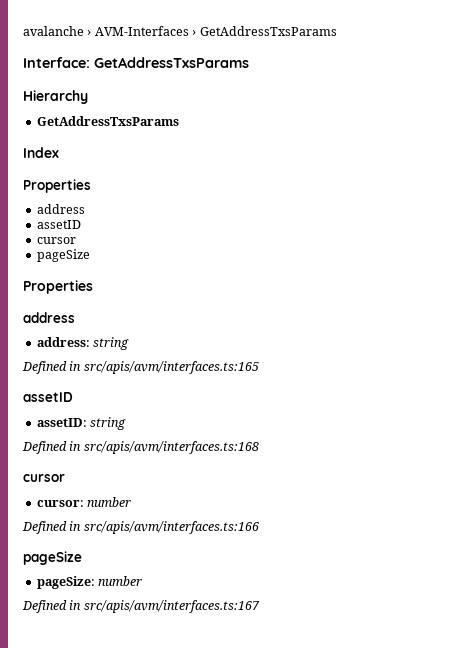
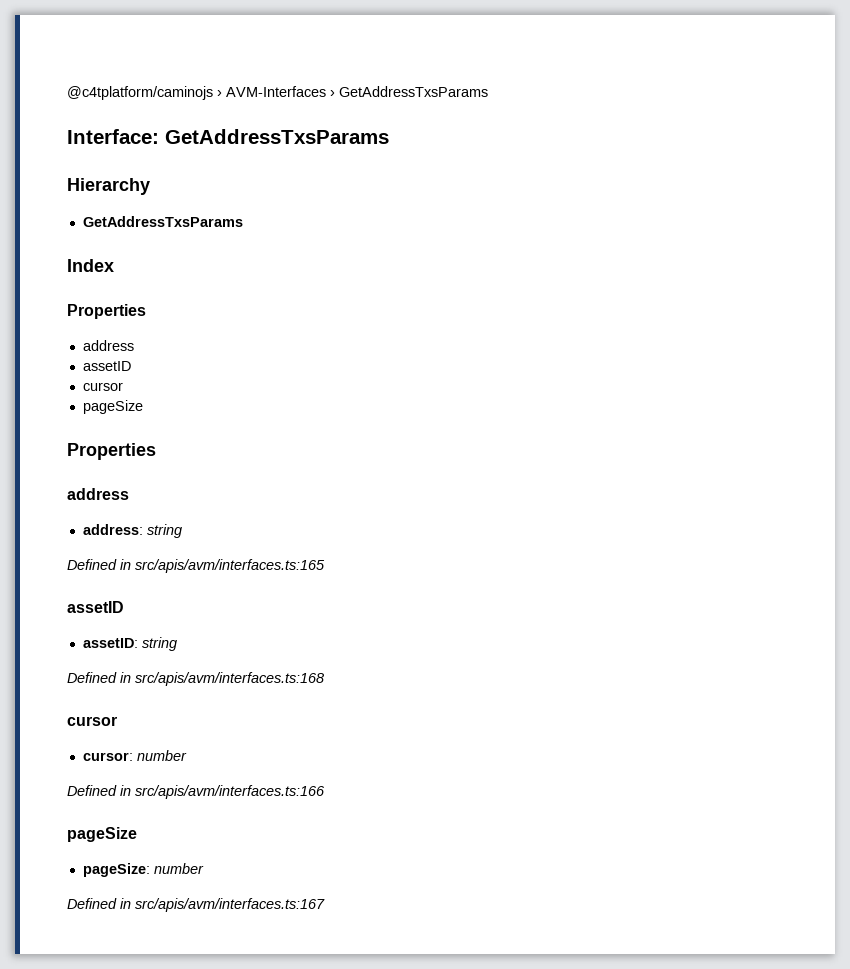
[23,26,84,36] avalanche -> [67,86,213,100] @c4tplatform/caminojs

